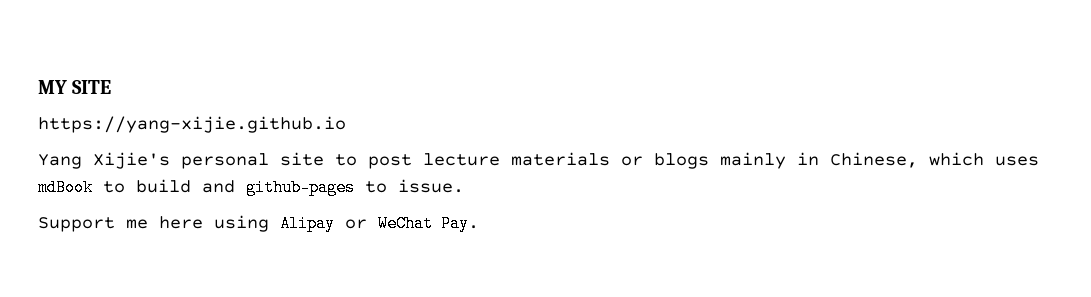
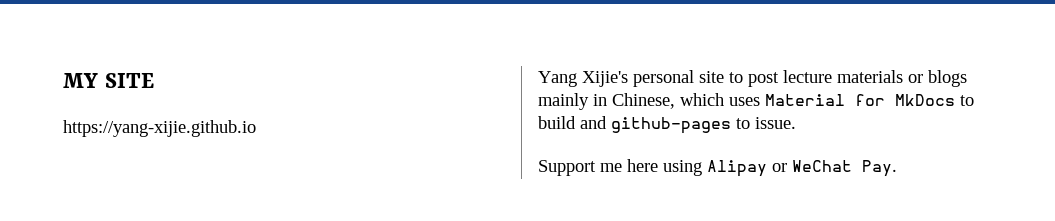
[38,179,93,196] mdBook -> [765,94,955,106] Material for MkDocs

